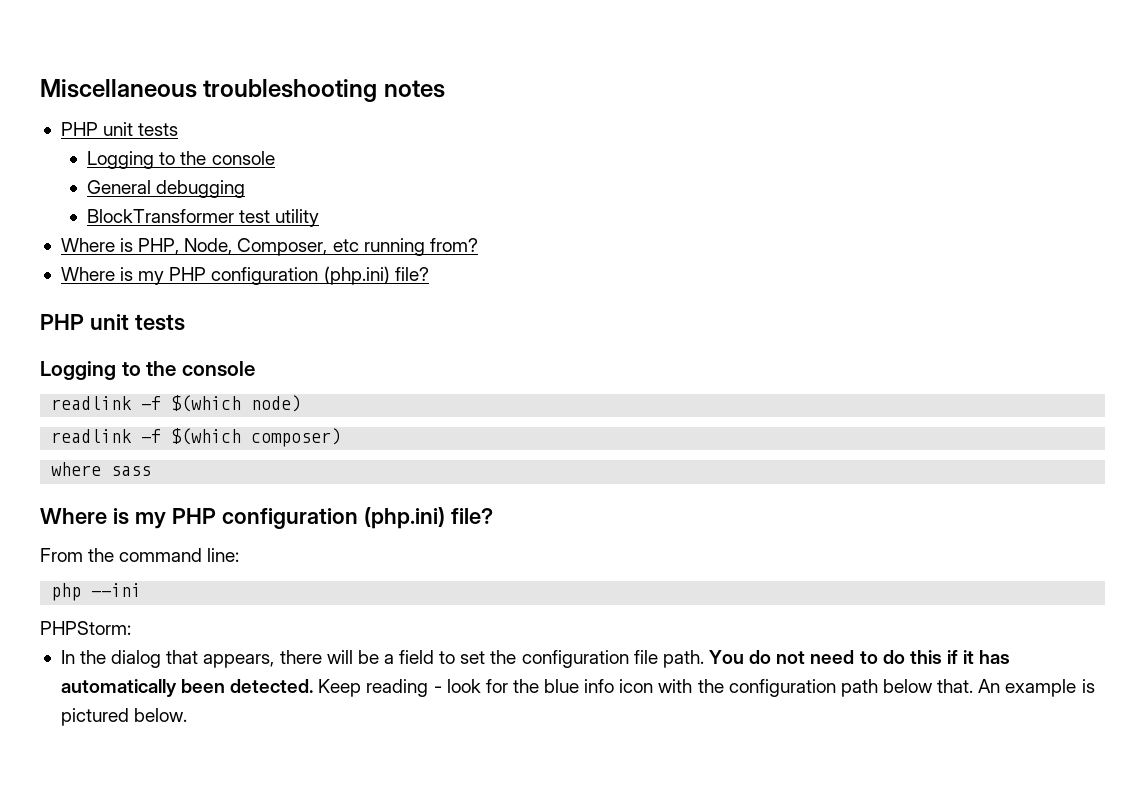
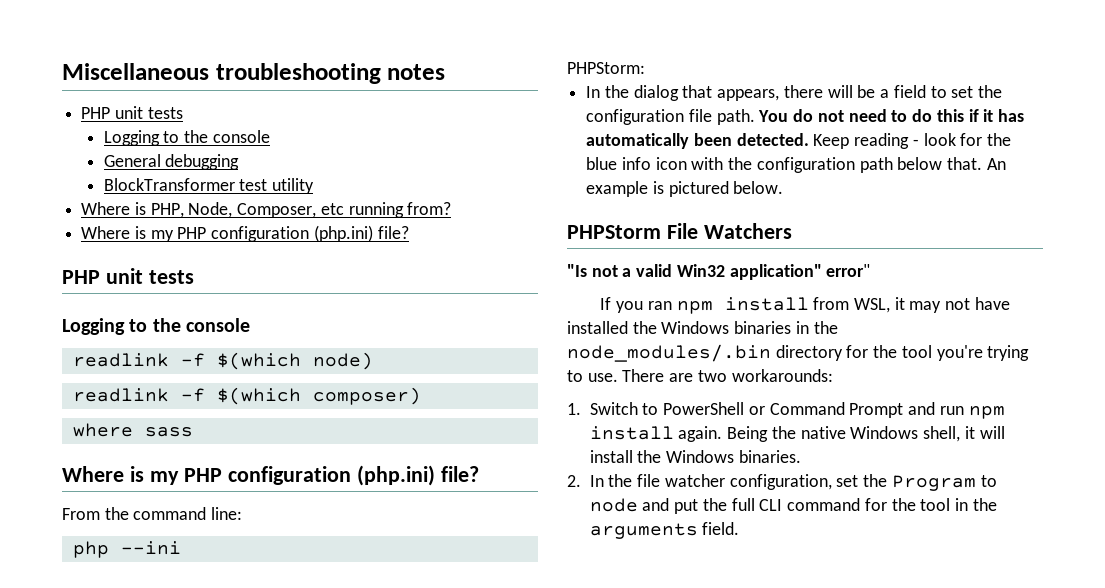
(188, 715) none -> [567,223,792,239] [567,264,871,280] [600,297,1010,314] [567,321,838,334] [567,344,1030,362] [567,369,833,382] [567,402,1005,419] [589,426,1005,442] [589,450,801,463] [567,474,997,491] [589,498,997,514] [589,522,740,539] // PHPStorm File Watchers // "Is not a valid Win32 application" error" // If you ran npm install from WSL, it may not have installed the Windows binaries in the node_modules/.bin directory for the tool you're trying to use. There are two workarounds: // 1. Switch to PowerShell or Command Prompt and run npm install again. Being the native Windows shell, it will install the Windows binaries. // 2. In the file watcher configuration, set the Program to node and put the full CLI command for the tool in the arguments field.

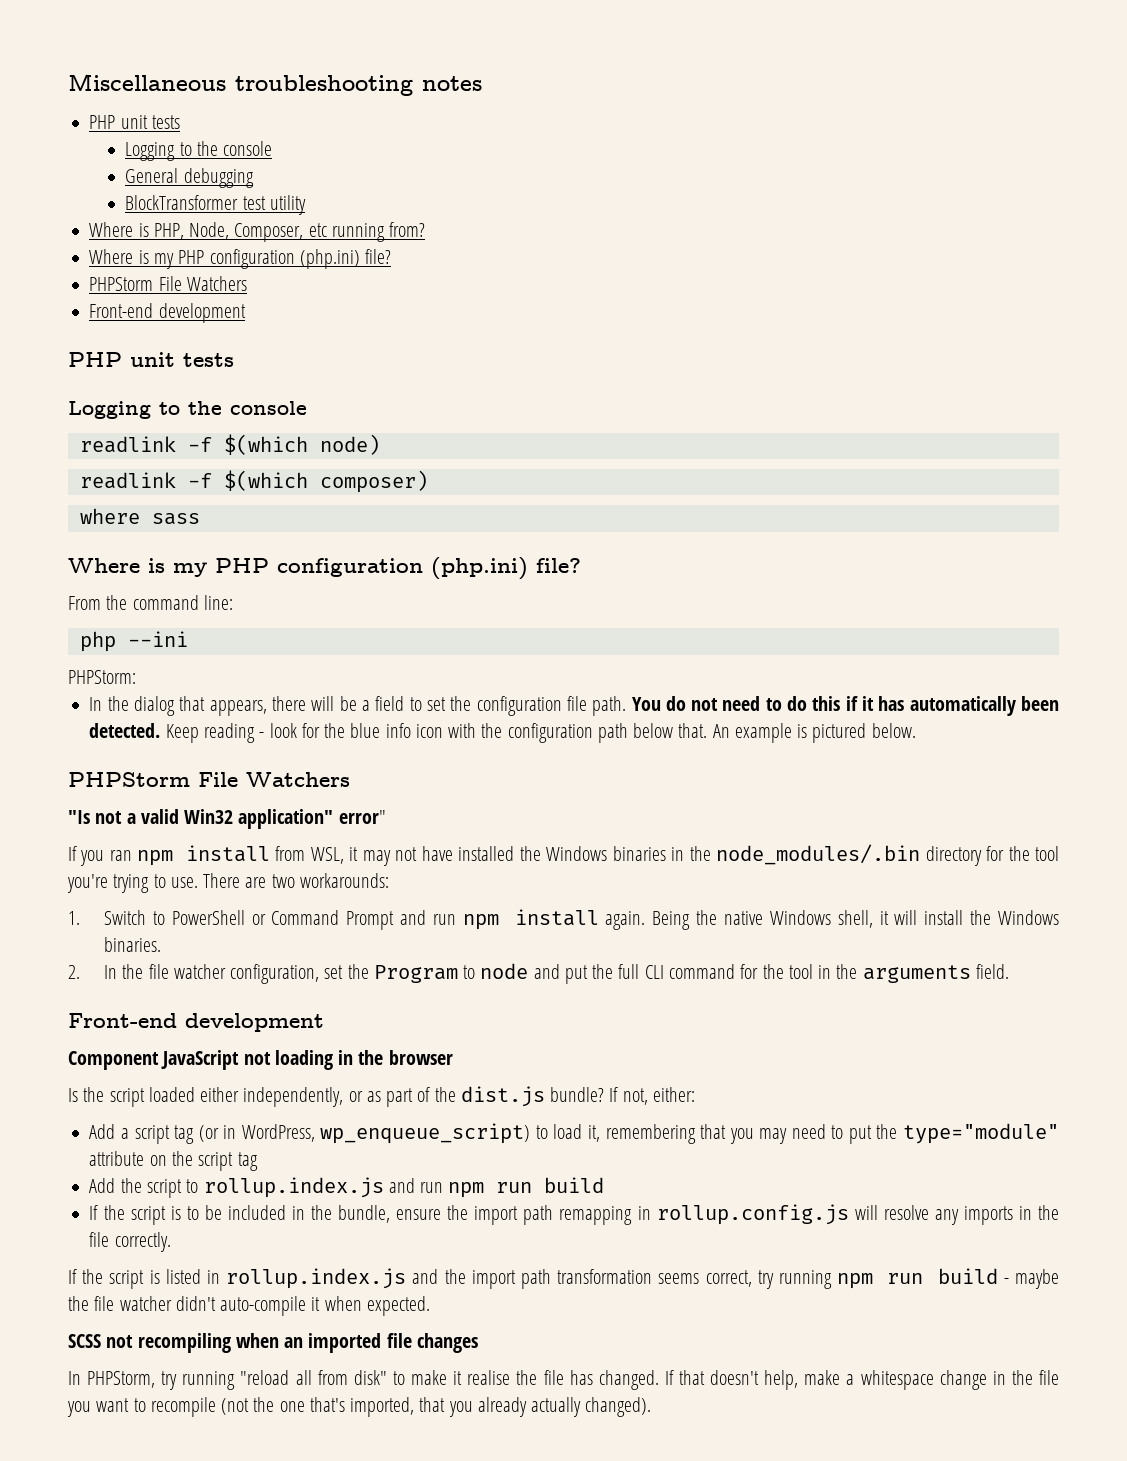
(409, 232) none -> [89,276,247,291] [89,303,246,323] // PHPStorm File Watchers // Front-end development
(740, 528) none -> [68,1013,324,1032] [68,1050,453,1070] [68,1086,695,1107] [89,1123,1059,1144] [89,1151,258,1171] [89,1177,605,1198] [89,1204,1060,1225] [89,1232,171,1252] [68,1268,1059,1289] [68,1296,430,1316] [68,1333,478,1353] [68,1370,1060,1390] [67,1397,652,1417] // Front-end development // Component JavaScript not loading in the browser // Is the script loaded either independently, or as part of the dist.js bundle? If not, either: // Add a script tag (or in WordPress, wp_enqueue_script) to load it, remembering that you may need to put the type="module" attribute on the script tag // Add the script to rollup.index.js and run npm run build // If the script is to be included in the bundle, ensure the import path remapping in rollup.config.js will resolve any imports in the file correctly. // If the script is listed in rollup.index.js and the import path transformation seems correct, try running npm run build - maybe the file watcher didn't auto-compile it when expected. // SCSS not recompiling when an imported file changes // In PHPStorm, try running "reload all from disk" to make it realise the file has changed. If that doesn't help, make a whitespace change in the file you want to recompile (not the one that's imported, that you already actually changed).

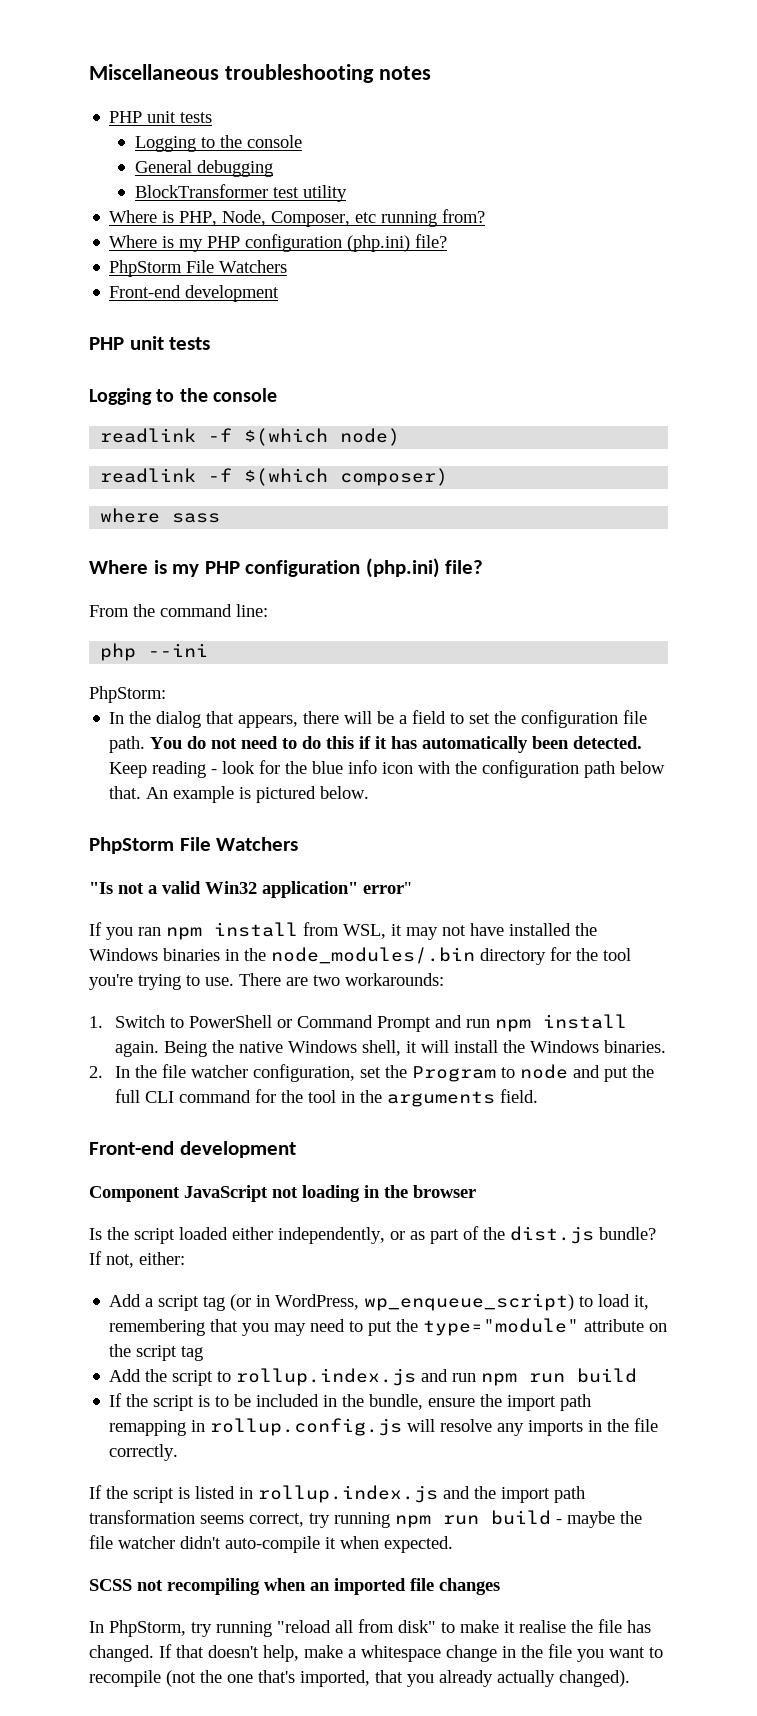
[89,277,154,291] PHPStorm -> [109,260,183,277] PhpStorm
[68,670,136,684] PHPStorm: -> [89,686,166,703] PhpStorm:
[68,772,190,787] PHPStorm -> [89,837,174,854] PhpStorm
[87,1371,156,1388] PHPStorm, -> [109,1620,186,1637] PhpStorm,

